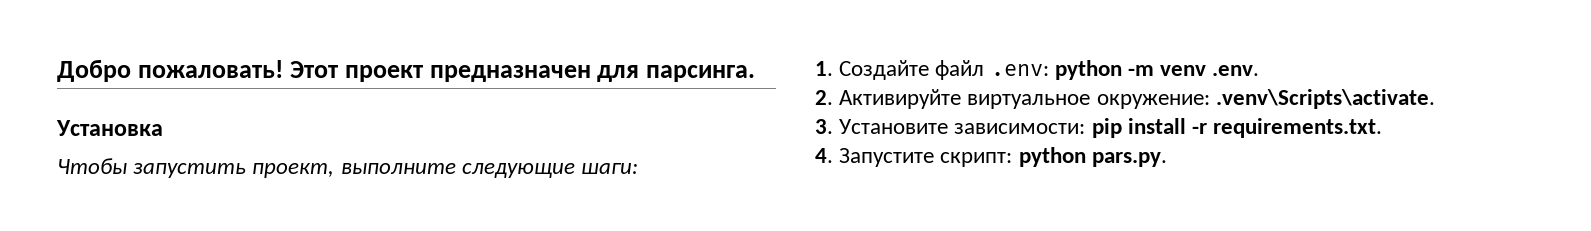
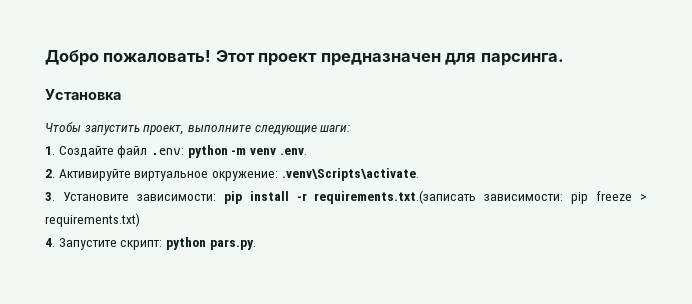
[1213,118,1383,138] requirements.txt. -> [314,190,647,204] [45,213,140,227] requirements.txt.(записать зависимости: pip freeze > requirements.txt)

